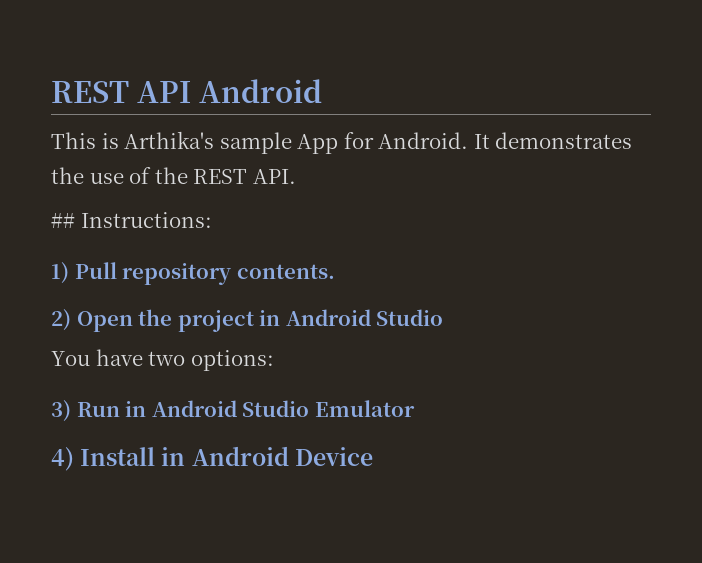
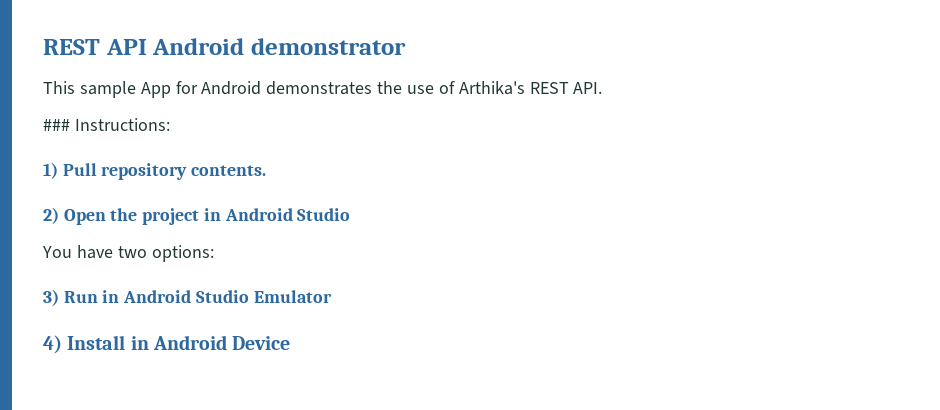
(322, 91) none -> [250,38,406,55] demonstrator
[101,131,215,149] is Arthika's -> (75, 87) none
[378,132,490,149] Android. It -> [201,81,262,95] Android
[154,167,188,184] the -> [458,81,525,95] Arthika's
[51,213,75,228] ## -> [43,119,70,131] ###

